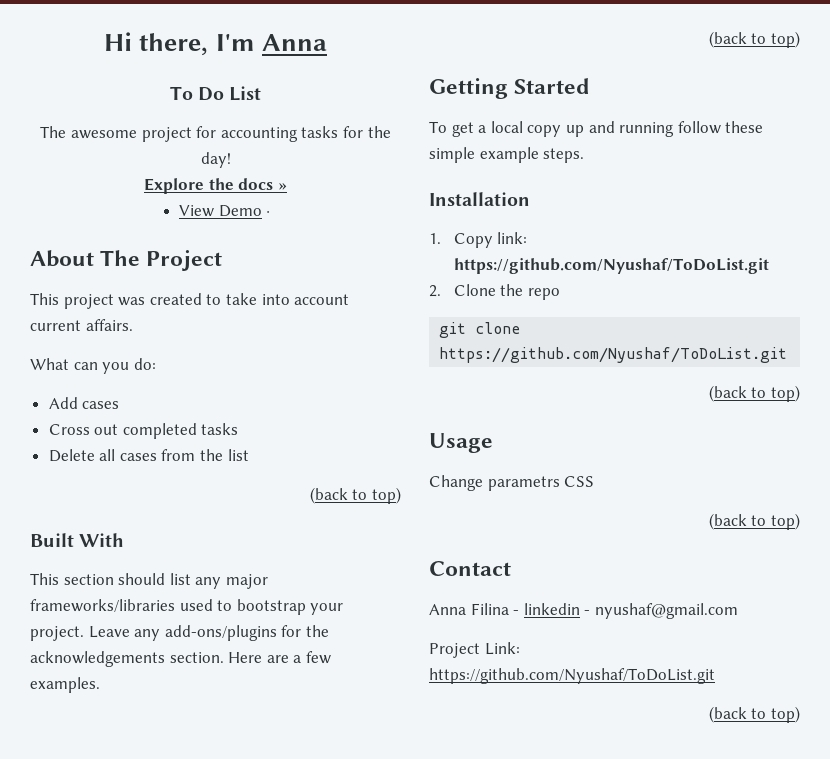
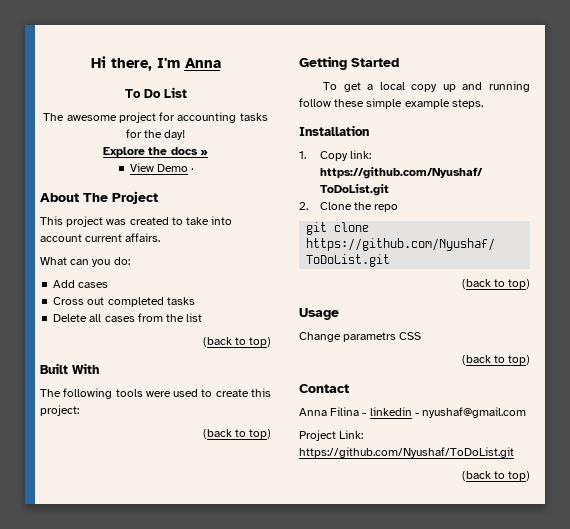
[30,573,268,589] [30,599,344,615] [30,625,329,641] [30,651,331,667] [30,677,100,693] This section should list any major frameworks/libraries used to bootstrap your project. Leave any add-ons/plugins for the acknowledgements section. Here are a few examples. -> [40,388,271,399] [40,405,79,416] The following tools were used to create this project:

